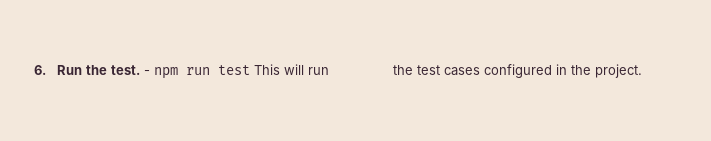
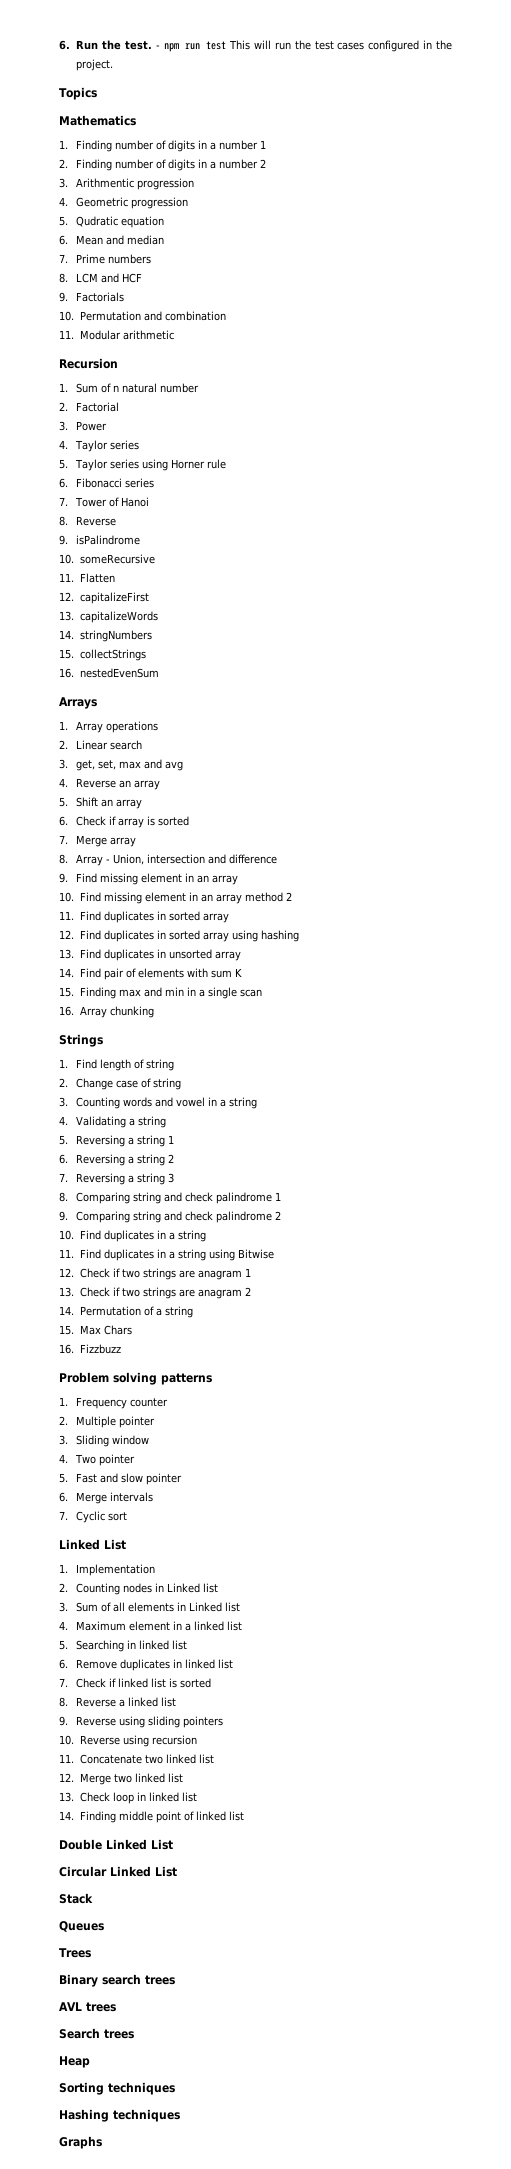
(642, 71) none -> [59,87,97,100] [59,115,136,126] [59,140,267,152] [59,159,267,171] [59,178,195,190] [59,197,189,209] [59,216,165,228] [59,235,165,245] [59,254,152,264] [59,273,143,283] [59,292,125,302] [59,311,226,321] [59,330,174,340] [59,358,118,369] [59,383,200,393] [59,402,120,412] [59,421,108,431] [59,440,140,452] [59,459,227,471] [59,478,155,488] [59,497,150,507] [59,516,117,526] [59,535,141,545] [59,554,155,564] [59,573,115,583] [59,592,149,604] [59,611,158,623] [59,630,152,642] [59,649,146,661] [59,668,159,678] [59,697,97,709] [59,721,159,733] [59,740,143,750] [59,759,184,771] [59,778,161,790] [59,797,143,809] [59,816,190,828] [59,835,137,847] [59,854,278,866] [59,873,239,885] [59,892,292,904] [59,911,229,923] [59,930,299,942] [59,949,241,961] [59,968,242,980] [59,987,262,999] [59,1006,154,1018] [59,1034,103,1047] [59,1059,175,1071] [59,1078,182,1090] [59,1097,258,1109] [59,1116,167,1128] [59,1135,175,1147] [59,1154,175,1166] [59,1173,175,1185] [59,1192,282,1204] [59,1211,282,1223] [59,1230,206,1242] [59,1249,274,1261] [59,1268,251,1280] [59,1287,251,1299] [59,1306,193,1318] [59,1325,132,1335] [59,1344,121,1354] [59,1372,212,1385] [59,1397,169,1409] [59,1416,156,1428] [59,1435,150,1447] [59,1454,136,1466] [59,1473,183,1485] [59,1492,154,1504] [59,1511,128,1523] [59,1539,126,1550] [59,1564,156,1576] [59,1583,219,1595] [59,1602,241,1612] [59,1621,243,1631] [59,1640,188,1652] [59,1659,234,1671] [59,1678,212,1688] [59,1697,177,1707] [59,1716,224,1728] [59,1735,197,1747] [59,1754,214,1764] [59,1773,183,1785] [59,1792,197,1804] [59,1811,244,1823] [59,1839,173,1850] [59,1866,177,1877] [59,1893,93,1904] [59,1921,104,1932] [59,1948,91,1958] [59,1974,175,1987] [59,2002,116,2012] [59,2028,134,2039] [59,2056,90,2068] [59,2082,175,2095] [59,2109,180,2122] [59,2136,102,2149] // Topics // Mathematics // 1. Finding number of digits in a number 1 // 2. Finding number of digits in a number 2 // 3. Arithmentic progression // 4. Geometric progression // 5. Qudratic equation // 6. Mean and median // 7. Prime numbers // 8. LCM and HCF // 9. Factorials // 10. Permutation and combination // 11. Modular arithmetic // Recursion // 1. Sum of n natural number // 2. Factorial // 3. Power // 4. Taylor series // 5. Taylor series using Horner rule // 6. Fibonacci series // 7. Tower of Hanoi // 8. Reverse // 9. isPalindrome // 10. someRecursive // 11. Flatten // 12. capitalizeFirst // 13. capitalizeWords // 14. stringNumbers // 15. collectStrings // 16. nestedEvenSum // Arrays // 1. Array operations // 2. Linear search // 3. get, set, max and avg // 4. Reverse an array // 5. Shift an array // 6. Check if array is sorted // 7. Merge array // 8. Array - Union, intersection and difference // 9. Find missing element in an array // 10. Find missing element in an array method 2 // 11. Find duplicates in sorted array // 12. Find duplicates in sorted array using hashing // 13. Find duplicates in unsorted array // 14. Find pair of elements with sum K // 15. Finding max and min in a single scan // 16. Array chunking // Strings // 1. Find length of string // 2. Change case of string // 3. Counting words and vowel in a string // 4. Validating a string // 5. Reversing a string 1 // 6. Reversing a string 2 // 7. Reversing a string 3 // 8. Comparing string and check palindrome 1 // 9. Comparing string and check palindrome 2 // 10. Find duplicates in a string // 11. Find duplicates in a string using Bitwise // 12. Check if two strings are anagram 1 // 13. Check if two strings are anagram 2 // 14. Permutation of a string // 15. Max Chars // 16. Fizzbuzz // Problem solving patterns // 1. Frequency counter // 2. Multiple pointer // 3. Sliding window // 4. Two pointer // 5. Fast and slow pointer // 6. Merge intervals // 7. Cyclic sort // Linked List // 1. Implementation // 2. Counting nodes in Linked list // 3. Sum of all elements in Linked list // 4. Maximum element in a linked list // 5. Searching in linked list // 6. Remove duplicates in linked list // 7. Check if linked list is sorted // 8. Reverse a linked list // 9. Reverse using sliding pointers // 10. Reverse using recursion // 11. Concatenate two linked list // 12. Merge two linked list // 13. Check loop in linked list // 14. Finding middle point of linked list // Double Linked List // Circular Linked List // Stack // Queues // Trees // Binary search trees // AVL trees // Search trees // Heap // Sorting techniques // Hashing techniques // Graphs

